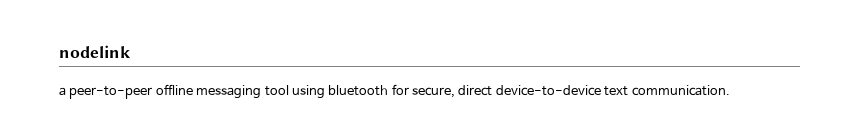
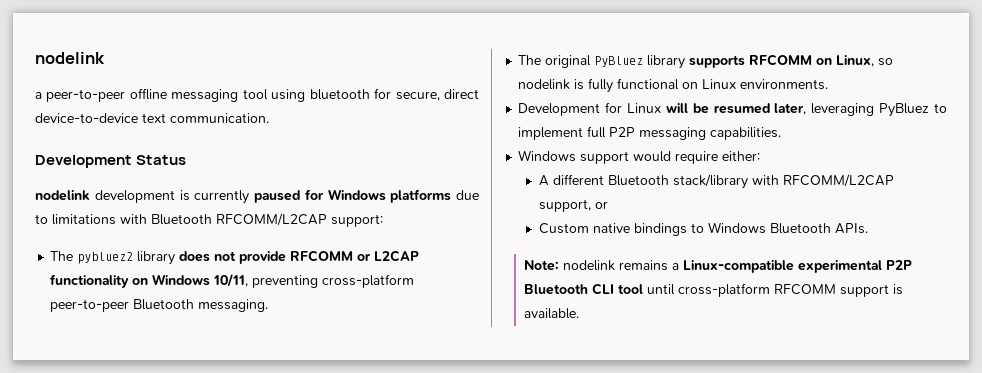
(730, 90) none -> [35,155,187,168] [35,189,479,204] [35,213,383,227] [50,250,420,265] [50,274,415,288] [50,299,269,312] [518,54,894,69] [518,78,829,93] [518,102,947,117] [518,126,782,140] [518,150,761,164] [538,174,894,189] [538,199,608,212] [538,222,868,236] [523,260,912,273] [523,283,903,297] [523,308,579,319] // Development Status // nodelink development is currently paused for Windows platforms due to limitations with Bluetooth RFCOMM/L2CAP support: // The pybluez2 library does not provide RFCOMM or L2CAP functionality on Windows 10/11, preventing cross-platform peer-to-peer Bluetooth messaging. // The original PyBluez library supports RFCOMM on Linux, so nodelink is fully functional on Linux environments. // Development for Linux will be resumed later, leveraging PyBluez to implement full P2P messaging capabilities. // Windows support would require either: // A different Bluetooth stack/library with RFCOMM/L2CAP support, or // Custom native bindings to Windows Bluetooth APIs. // Note: nodelink remains a Linux-compatible experimental P2P Bluetooth CLI tool until cross-platform RFCOMM support is available.

